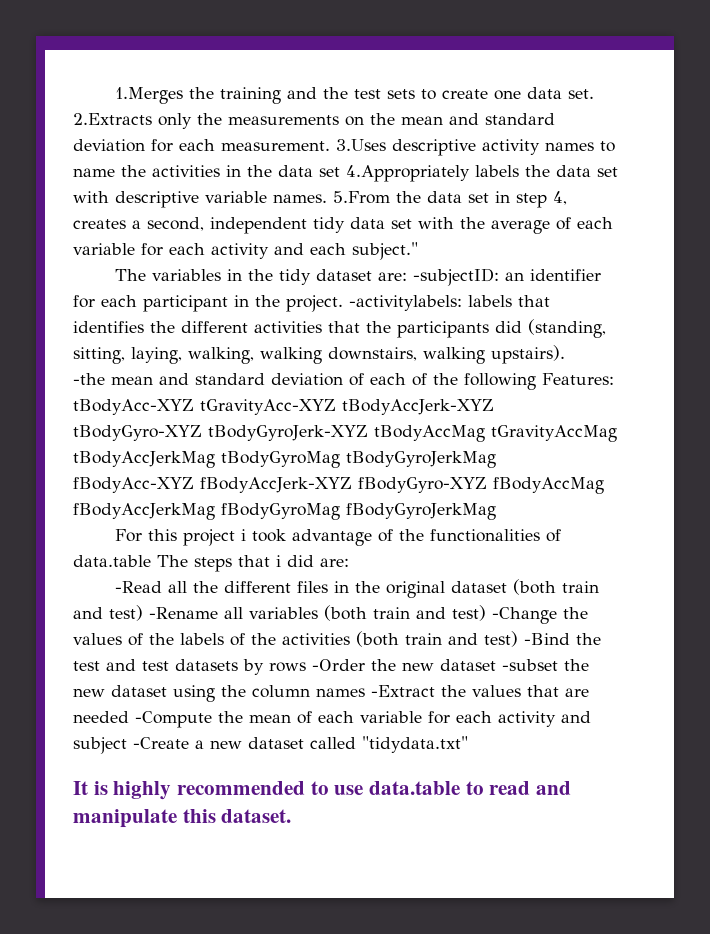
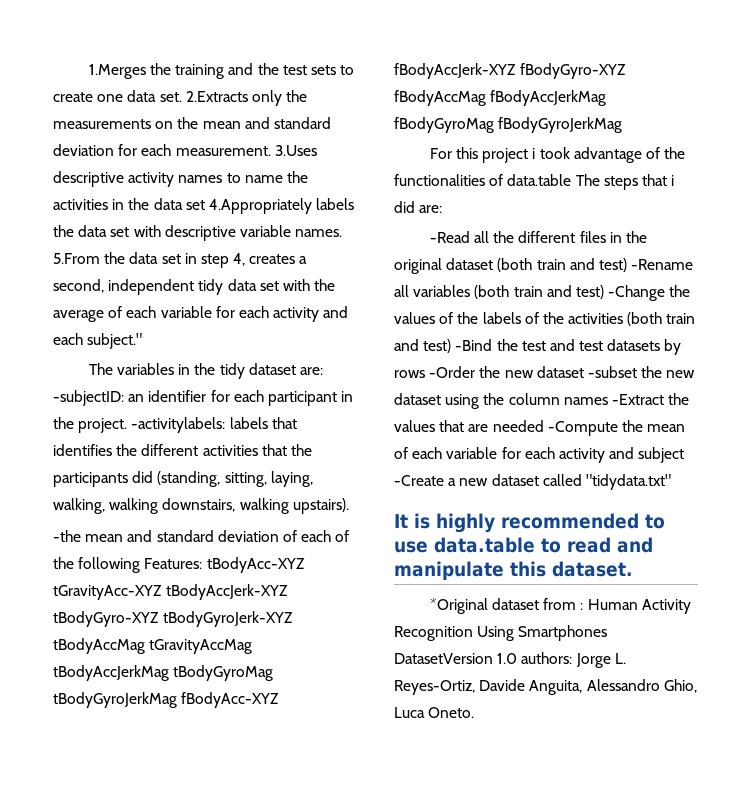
(292, 816) none -> [429,598,691,614] [394,625,608,641] [394,652,626,668] [394,679,697,695] [394,707,475,718] // *Original dataset from : Human Activity Recognition Using Smartphones DatasetVersion 1.0 authors: Jorge L. Reyes-Ortiz, Davide Anguita, Alessandro Ghio, Luca Oneto.

